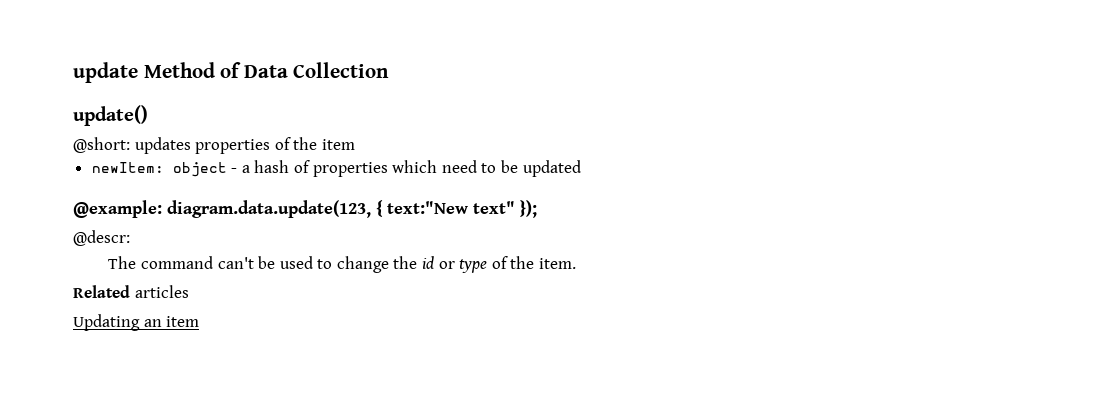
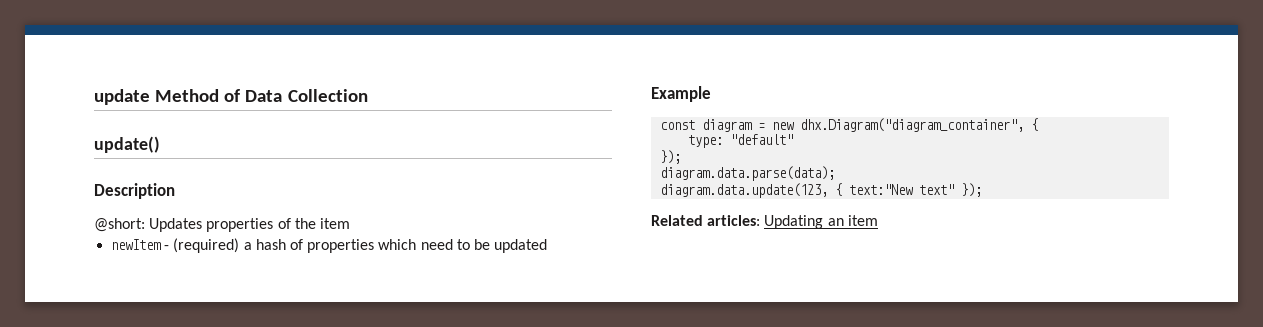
(148, 115) none -> [94,183,175,199] // Description
[134,137,191,154] updates -> [149,218,203,232] Updates
[91,162,238,177] newItem: object - -> [111,238,240,253] newItem - (required)
[73,200,162,218] @example: -> [651,86,711,102] [660,118,1039,132] [688,134,794,148] [660,150,682,164] [660,166,836,181] Example // const diagram = new dhx.Diagram("diagram_container", { // type: "default" // }); // diagram.data.parse(data); //
[73,230,130,246] [108,256,577,273] // @descr: // The command can't be used to change the id or type of the item. -> (983, 190) none
[134,285,189,298] articles // -> [707,215,761,226] articles:

